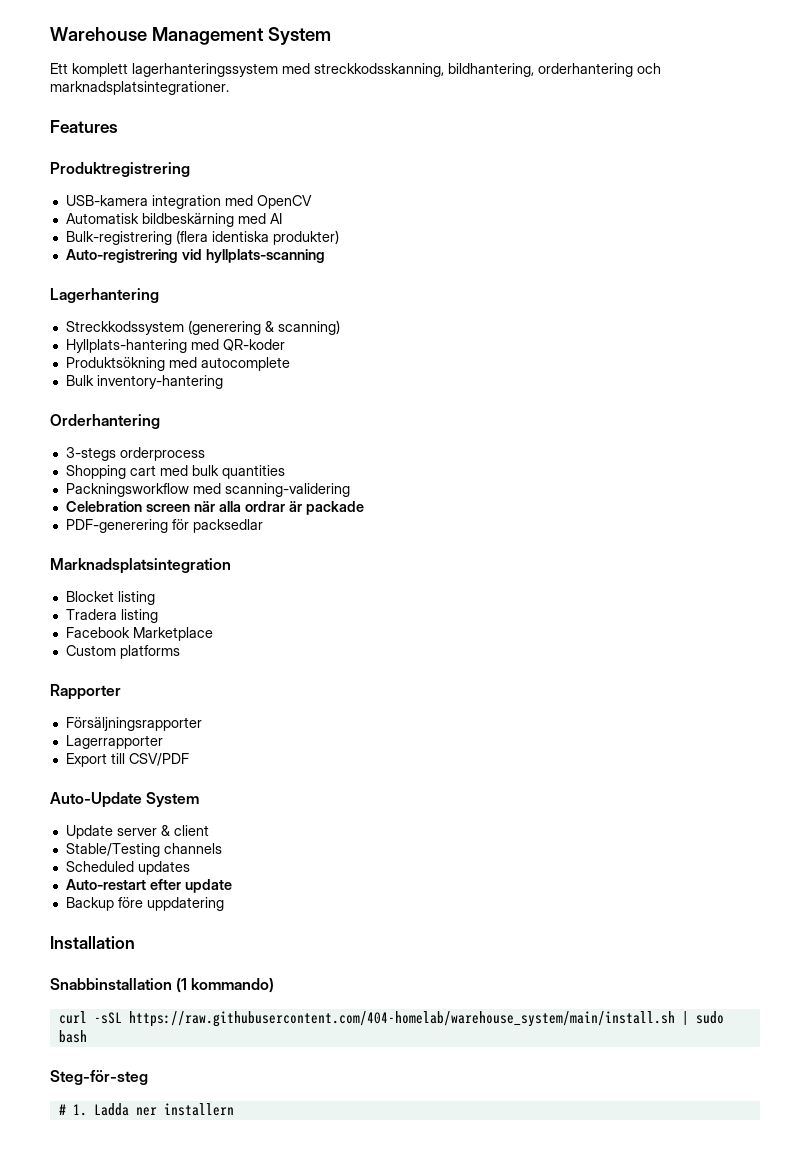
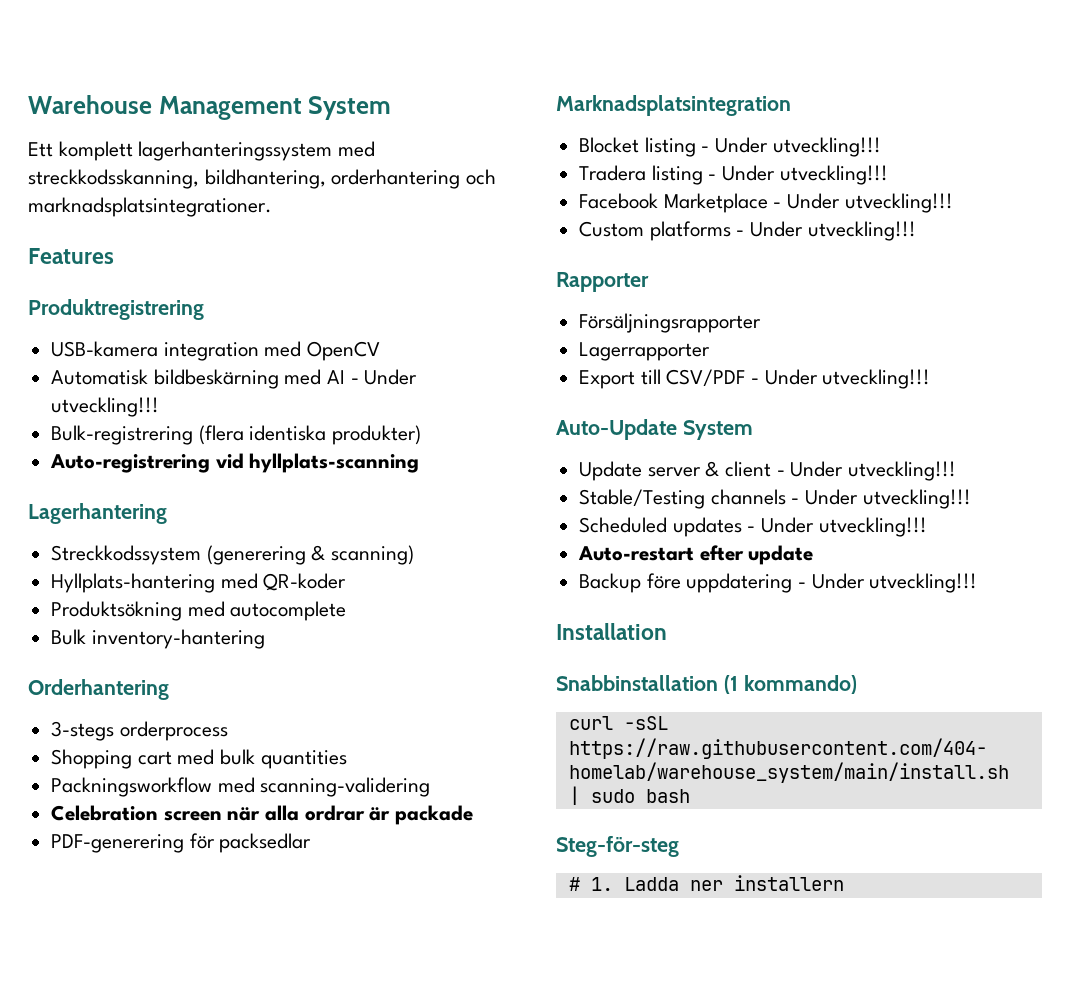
(282, 218) none -> [350,369,418,385] [51,397,160,417] - Under utveckling!!!
(155, 598) none -> [701,137,881,157] - Under utveckling!!!
(158, 616) none -> [708,165,888,185] - Under utveckling!!!
(213, 634) none -> [773,193,953,213] - Under utveckling!!!
(180, 652) none -> [736,221,916,241] - Under utveckling!!!
(189, 759) none -> [751,369,931,389] - Under utveckling!!!
(209, 830) none -> [776,461,957,481] - Under utveckling!!!
(222, 848) none -> [791,489,971,509] - Under utveckling!!!
(190, 868) none -> [747,517,927,537] - Under utveckling!!!
(224, 904) none -> [798,573,978,593] - Under utveckling!!!

